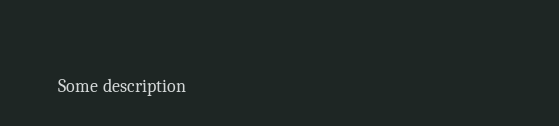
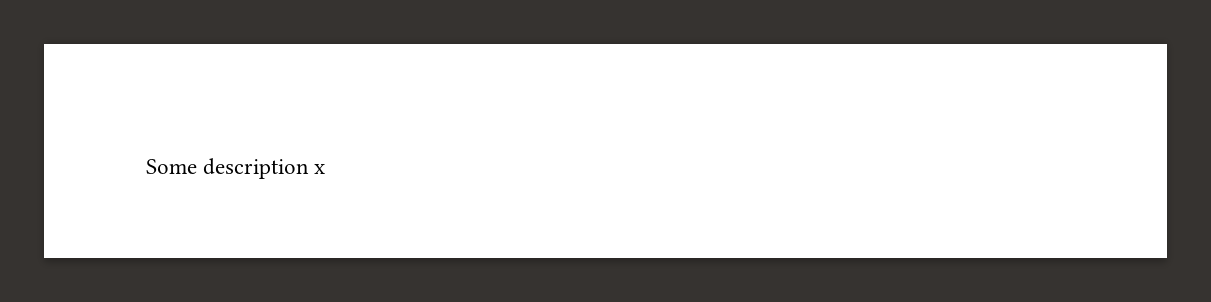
(186, 87) none -> [314,164,326,174] x

